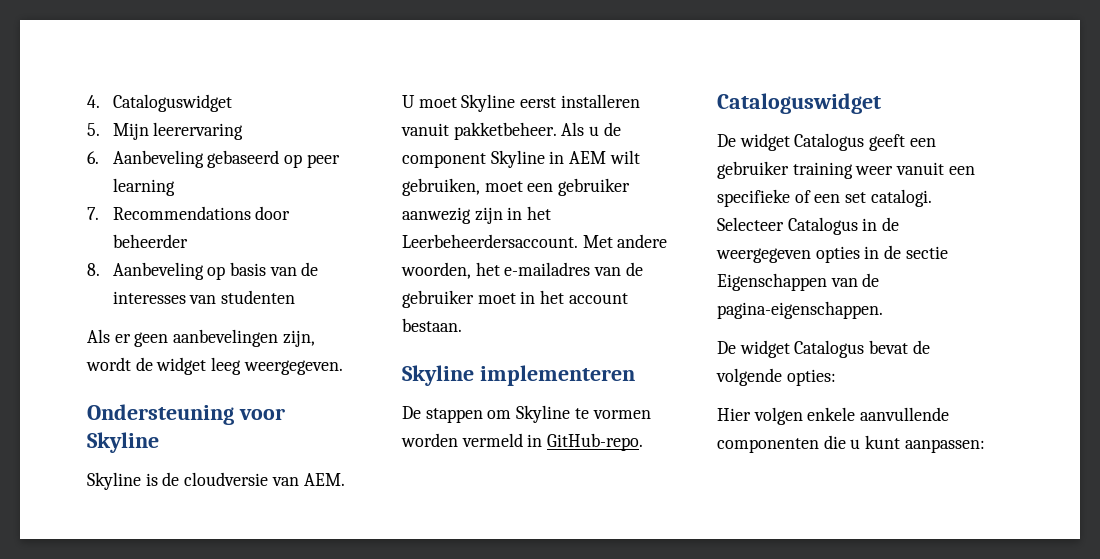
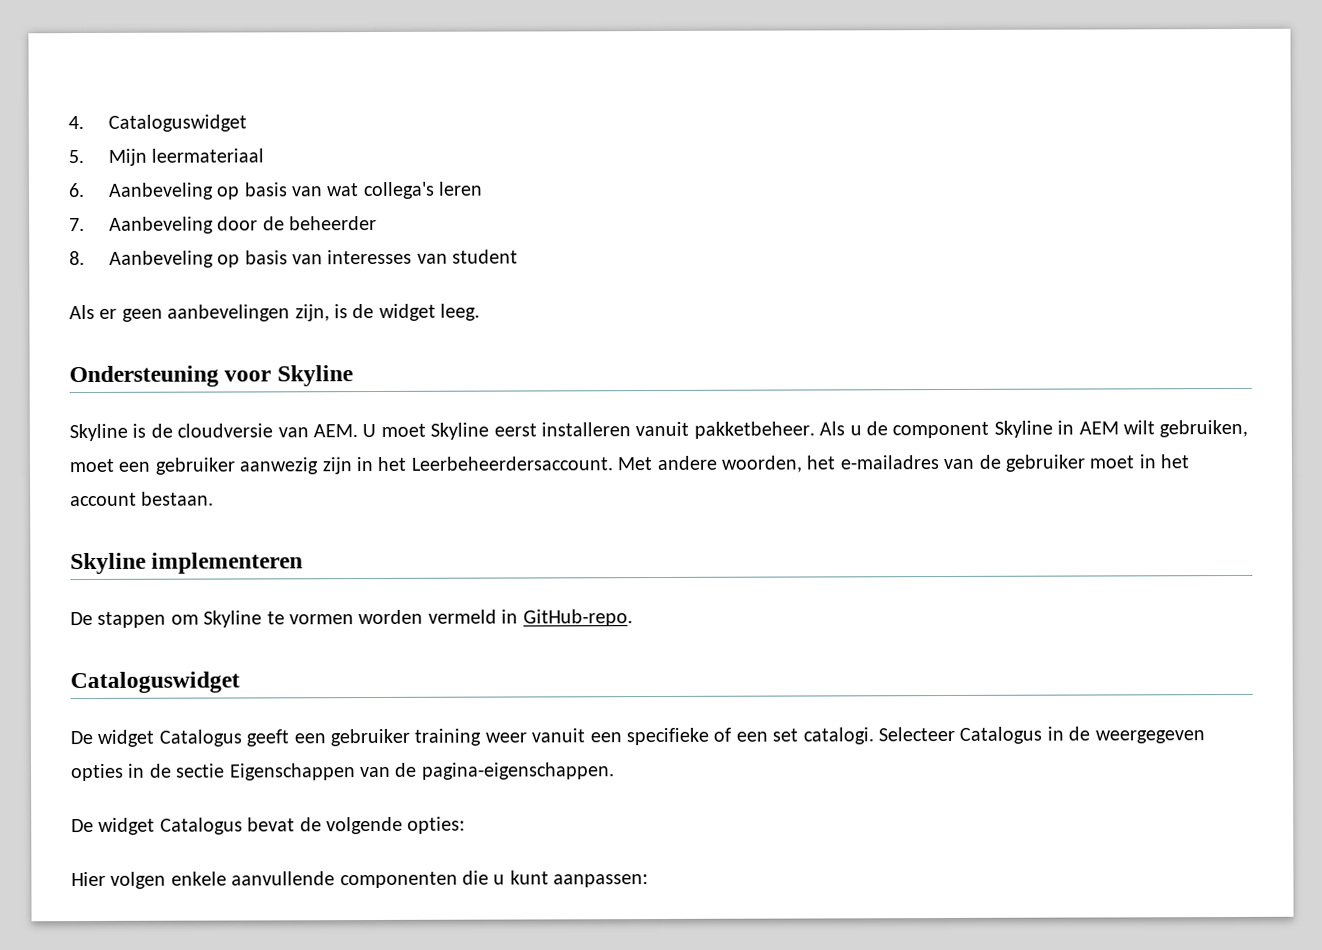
[153,122,244,140] leerervaring -> [151,148,265,163] leermateriaal
[207,150,340,168] [112,178,175,196] [87,206,291,220] gebaseerd op peer learning // 7. Recommendations door -> [216,181,484,200] [69,216,285,234] op basis van wat collega's leren // 7. Aanbeveling door de
[301,262,319,276] de -> (323, 259) none
[220,290,295,304] studenten -> [452,249,519,264] student
[86,357,131,371] wordt -> [334,304,348,319] is
[211,357,343,375] leeg weergegeven. -> [440,303,481,321] leeg.

